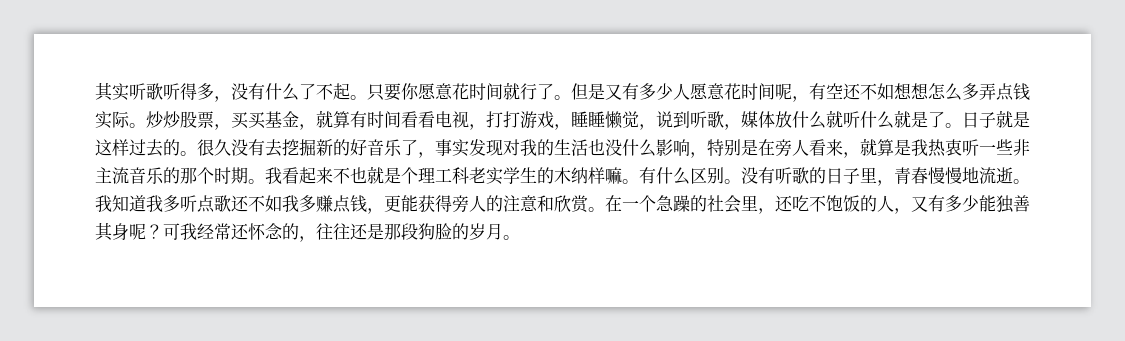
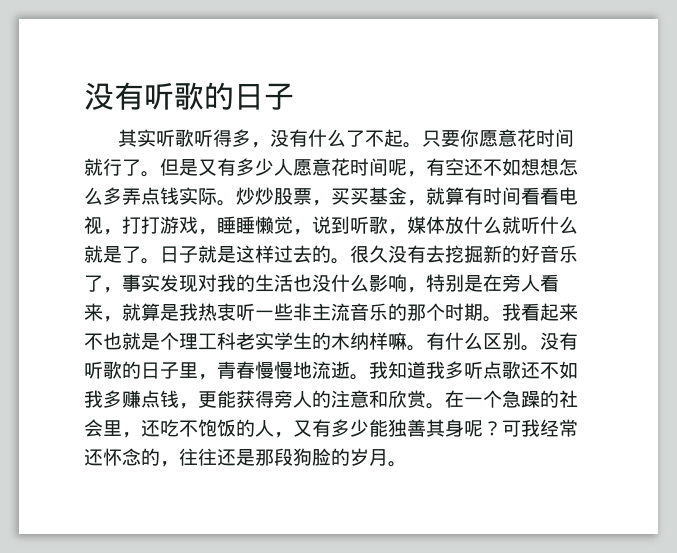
(95, 91) none -> [84,82,294,110] 没有听歌的日子 //

